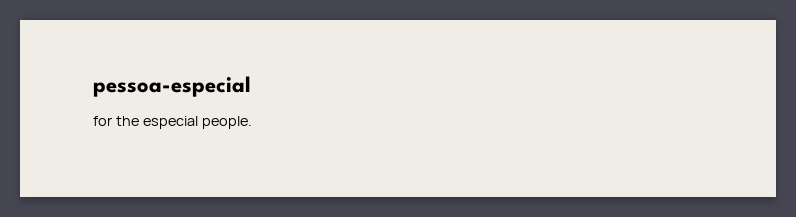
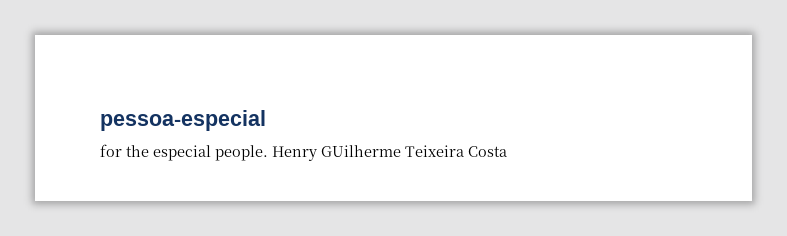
(252, 122) none -> [272,145,507,161] Henry GUilherme Teixeira Costa

